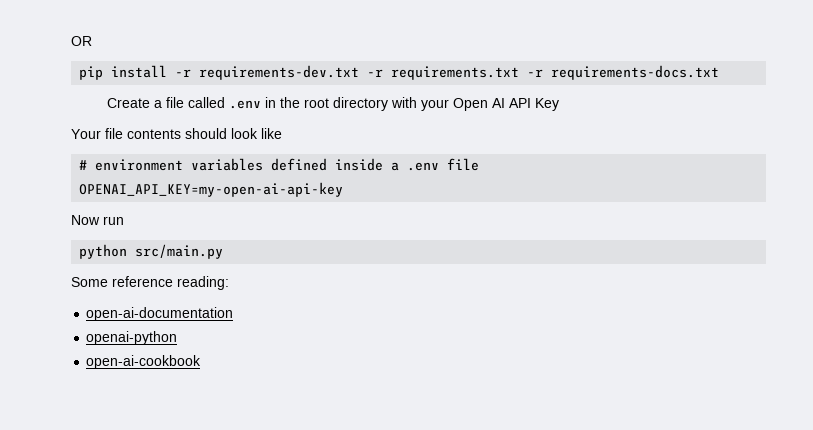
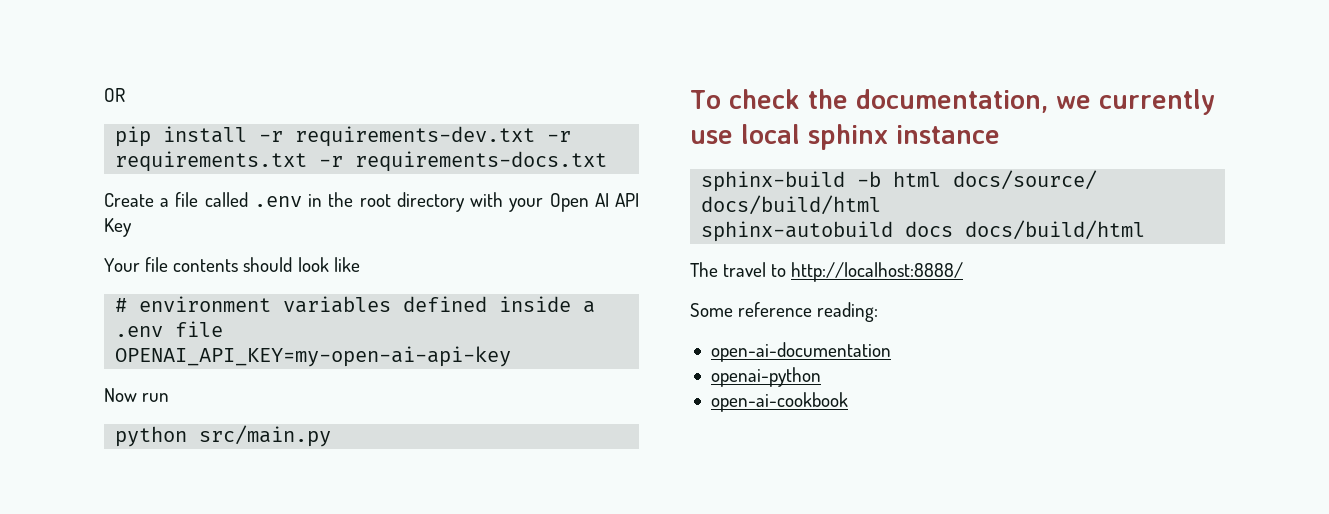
(224, 251) none -> [690,89,1215,115] [690,124,1000,150] [701,170,1098,192] [701,195,882,215] [701,220,1146,242] [690,262,964,282] // To check the documentation, we currently use local sphinx instance // sphinx-build -b html docs/source/ docs/build/html // sphinx-autobuild docs docs/build/html // The travel to http://localhost:8888/

